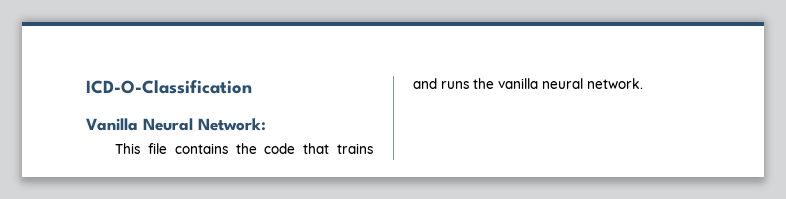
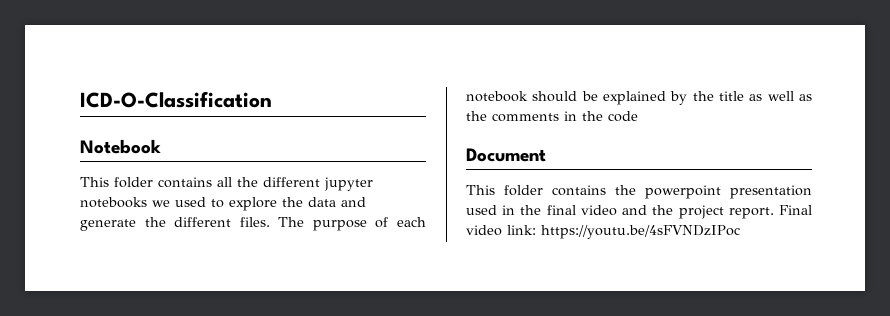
[86,118,266,131] [115,143,373,154] [413,78,643,89] Vanilla Neural Network: // This file contains the code that trains and runs the vanilla neural network. -> [80,139,161,154] [80,177,373,191] [80,197,366,211] [80,217,426,231] [466,91,812,105] [466,111,638,122] [466,148,546,162] [466,185,812,199] [466,205,812,219] [466,225,740,239] Notebook // This folder contains all the different jupyter notebooks we used to explore the data and generate the different files. The purpose of each notebook should be explained by the title as well as the comments in the code // Document // This folder contains the powerpoint presentation used in the final video and the project report. Final video link: https://youtu.be/4sFVNDzIPoc

